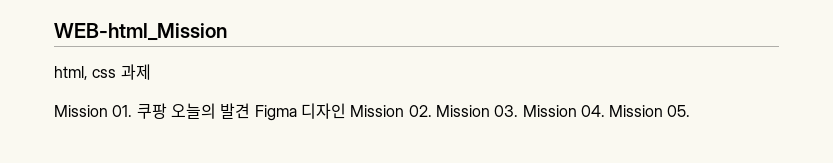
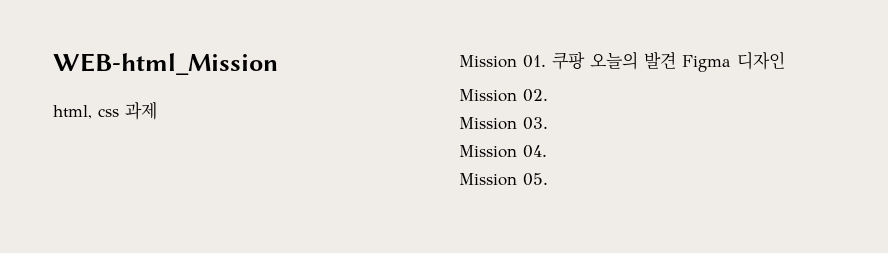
(346, 111) none -> (785, 60) //
(432, 111) none -> (548, 95) //
(519, 111) none -> (548, 123) //
(605, 111) none -> (547, 151) //

